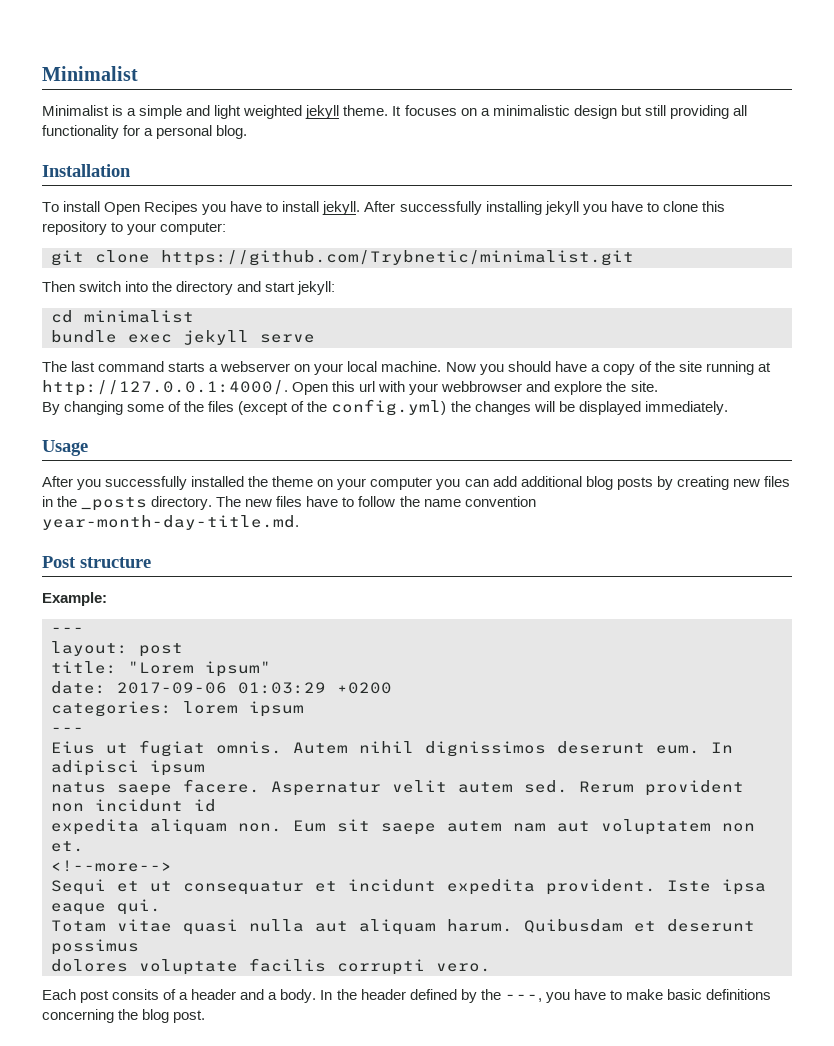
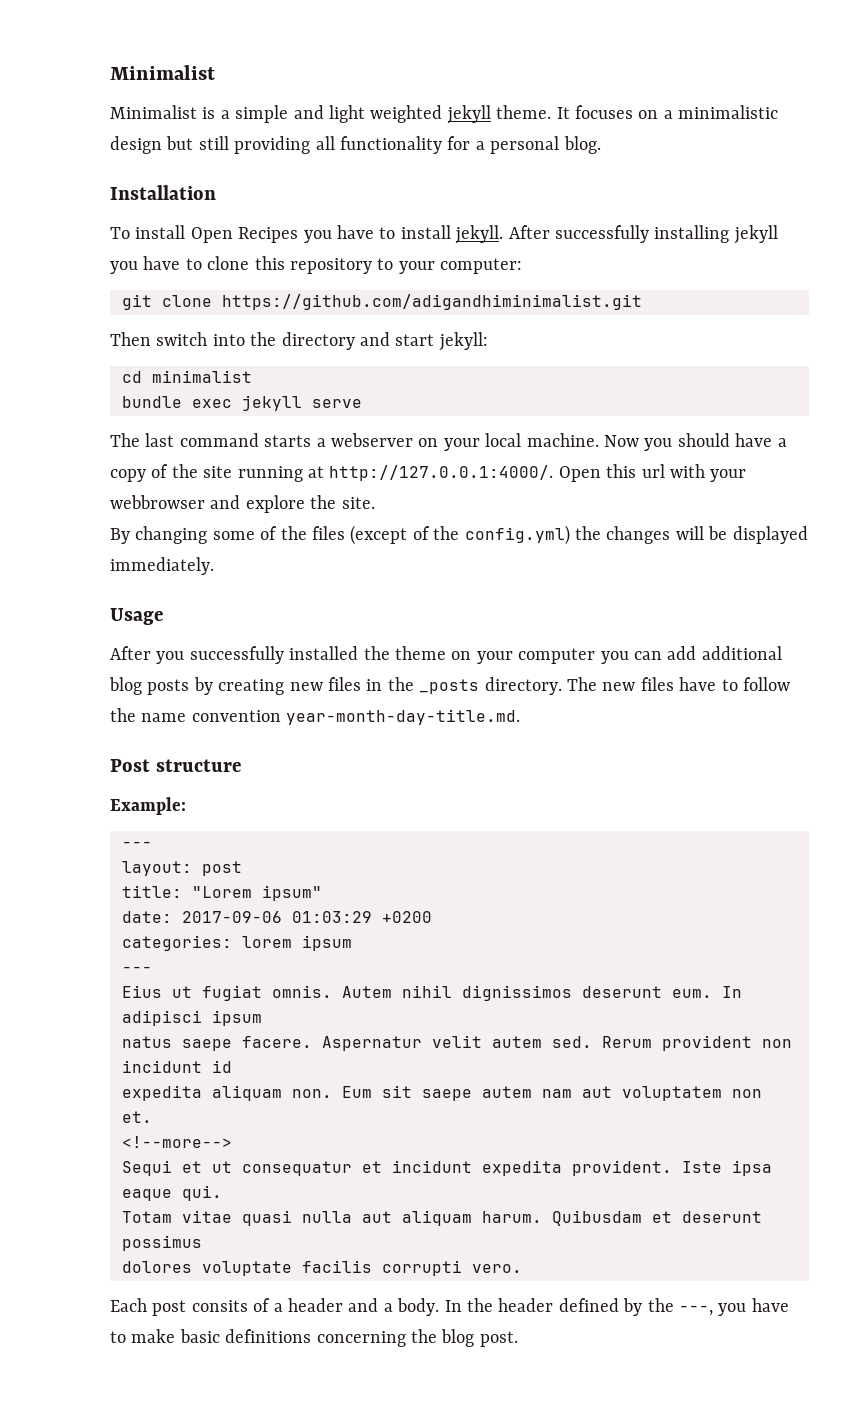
[161,250,634,266] https://github.com/Trybnetic/minimalist.git -> [222,294,642,310] https://github.com/adigandhiminimalist.git

